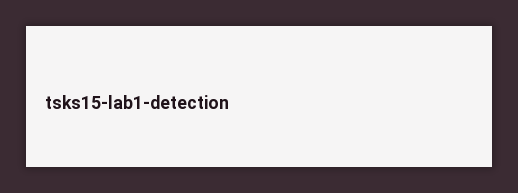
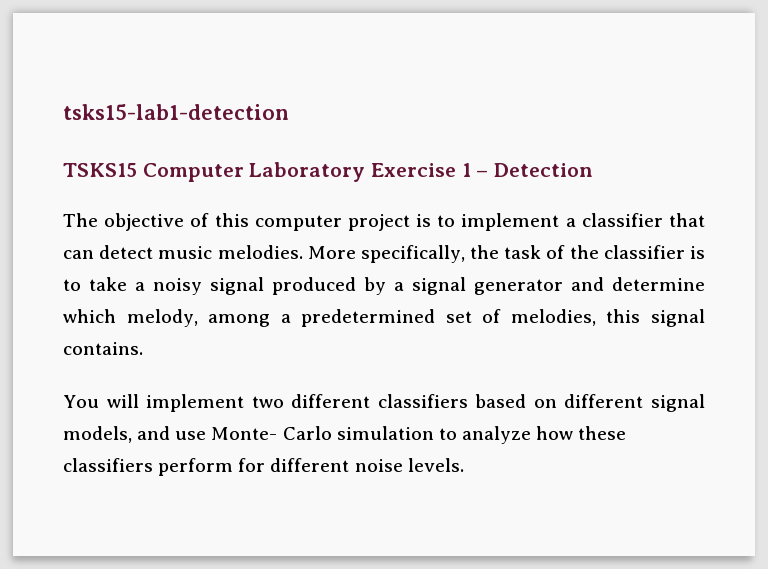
(229, 102) none -> [63,162,594,182] [63,213,706,231] [63,245,705,263] [63,277,705,295] [63,309,705,327] [63,342,143,355] [63,394,706,412] [63,426,627,444] [63,458,464,476] // TSKS15 Computer Laboratory Exercise 1 – Detection // The objective of this computer project is to implement a classifier that can detect music melodies. More specifically, the task of the classifier is to take a noisy signal produced by a signal generator and determine which melody, among a predetermined set of melodies, this signal contains. // You will implement two different classifiers based on different signal models, and use Monte- Carlo simulation to analyze how these classifiers perform for different noise levels.

